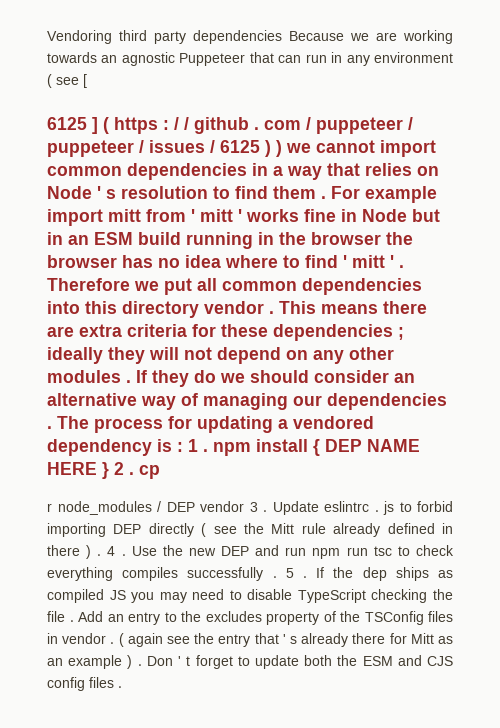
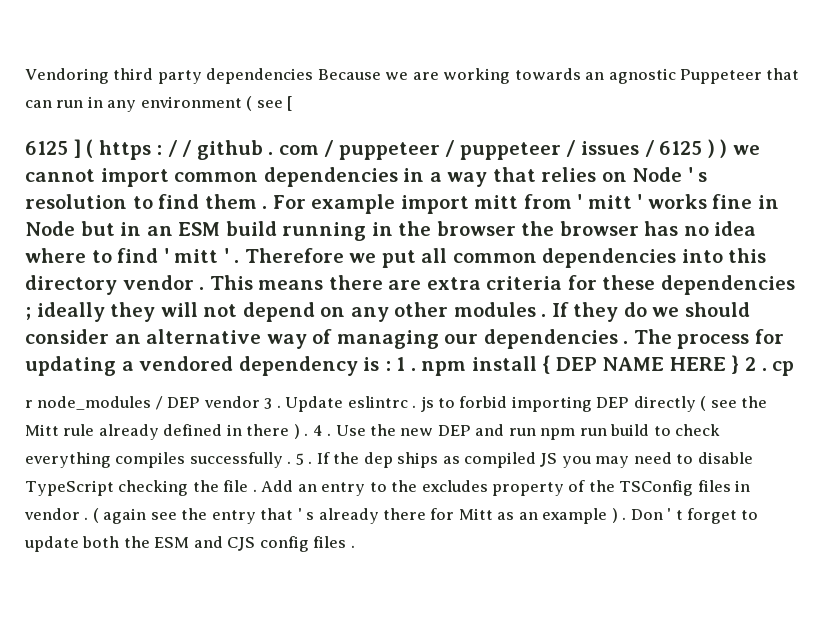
[373,546,392,556] tsc -> [610,424,650,436] build

